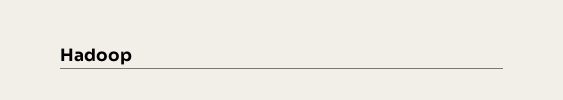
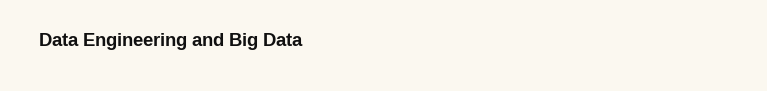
[60,48,132,65] Hadoop -> [39,33,303,50] Data Engineering and Big Data

